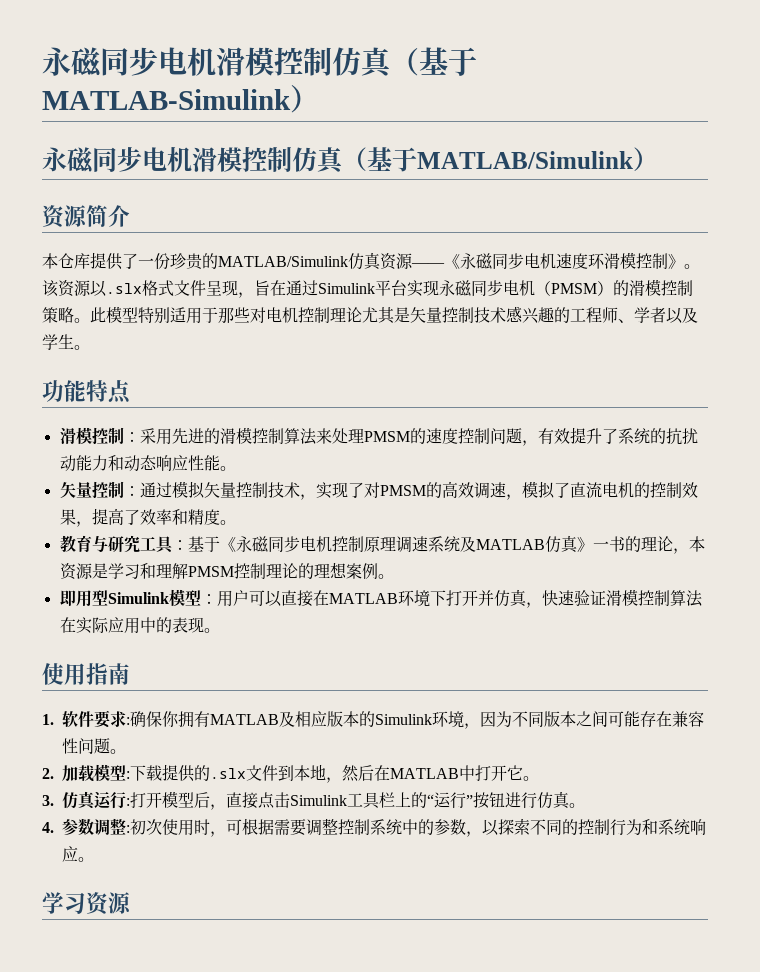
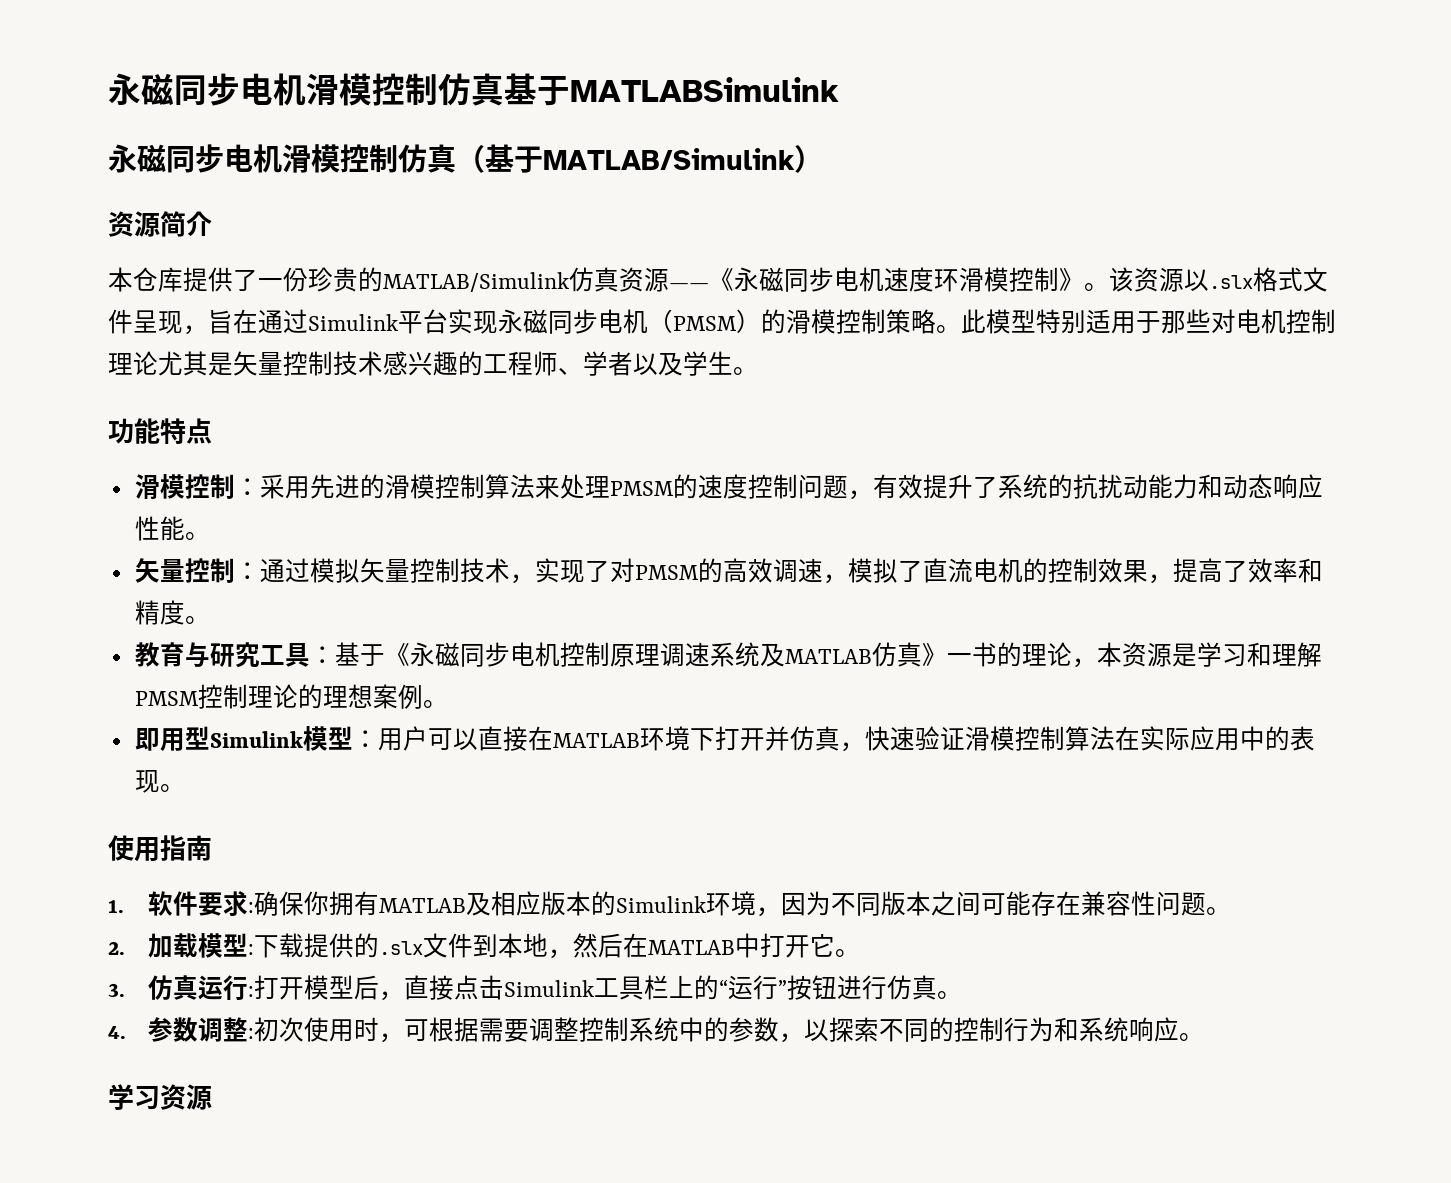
[42,47,477,78] [42,85,319,113] 永磁同步电机滑模控制仿真（基于MATLAB-Simulink） -> [108,73,839,106] 永磁同步电机滑模控制仿真基于MATLABSimulink

